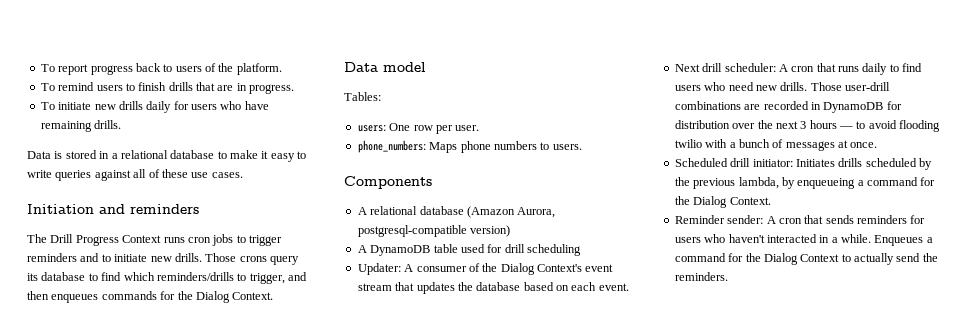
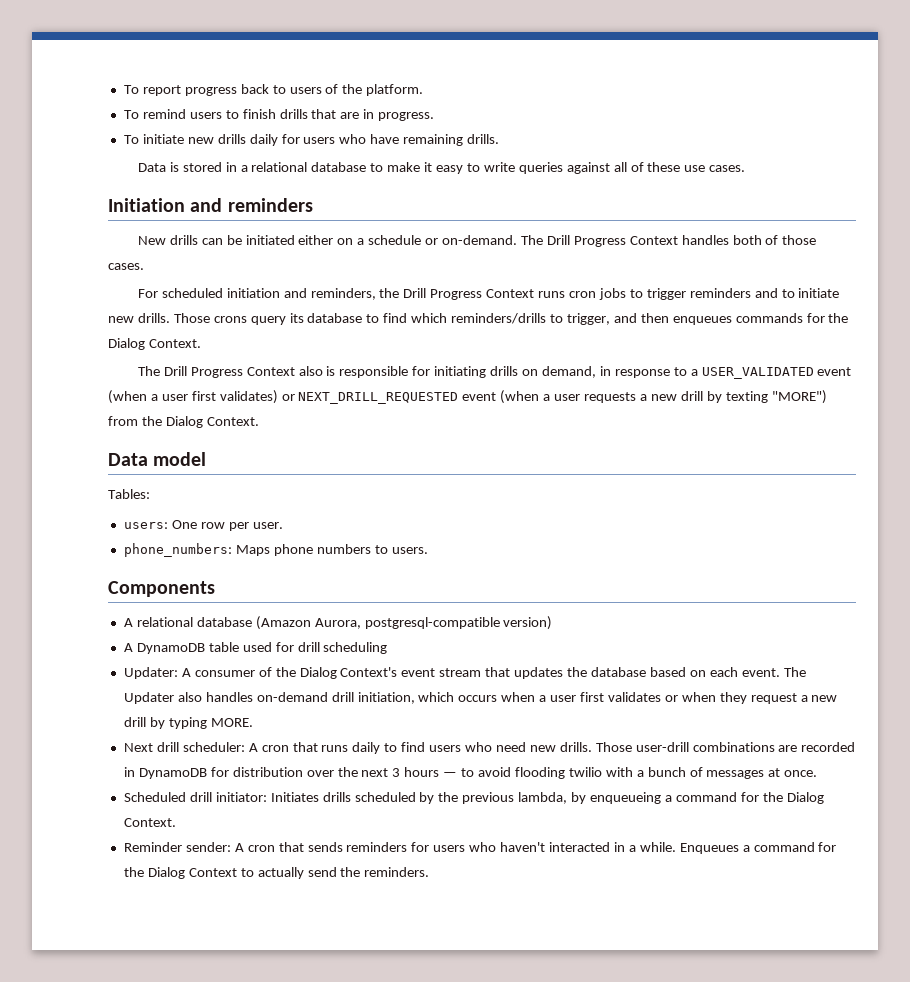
[27,234,47,243] The -> [137,235,817,247] [108,263,144,270] [137,288,400,300] New drills can be initiated either on a schedule or on-demand. The Drill Progress Context handles both of those cases. // For scheduled initiation and reminders, the
(274, 296) none -> [137,366,852,379] [108,390,827,404] [108,416,259,428] // The Drill Progress Context also is responsible for initiating drills on demand, in response to a USER_VALIDATED event (when a user first validates) or NEXT_DRILL_REQUESTED event (when a user requests a new drill by texting "MORE") from the Dialog Context.
(629, 287) none -> [783,667,806,677] [123,692,838,704] [123,717,253,729] The Updater also handles on-demand drill initiation, which occurs when a user first validates or when they request a new drill by typing MORE.

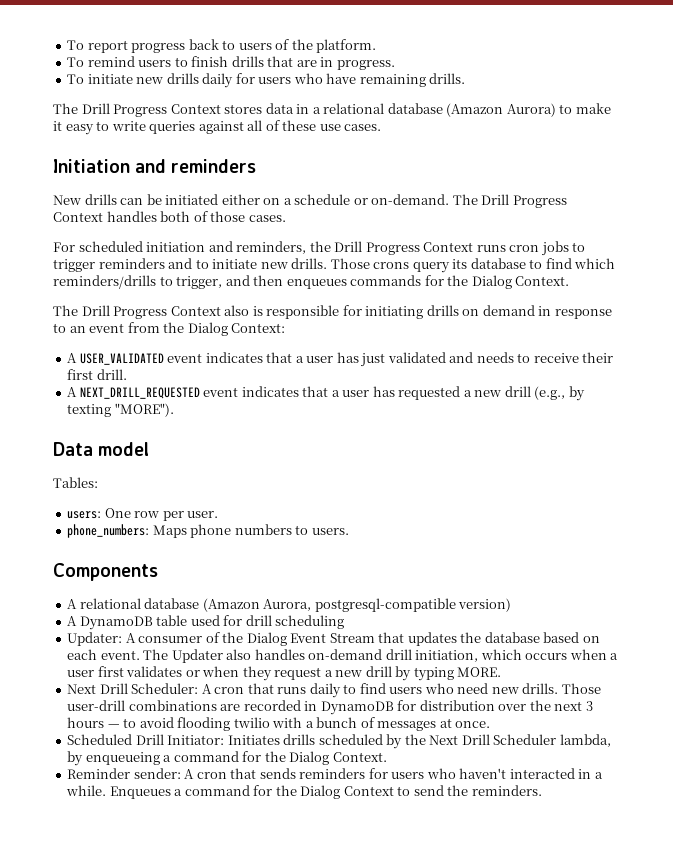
[137,162,222,172] Data is stored -> [53,103,294,117] The Drill Progress Context stores data
(367, 167) none -> [446,103,556,117] (Amazon Aurora)
[541,366,596,378] demand, -> [482,305,535,316] demand
[690,367,852,379] [108,390,703,404] a USER_VALIDATED event (when a user first validates) or NEXT_DRILL_REQUESTED event (when a user requests a new drill -> [69,322,286,336] [67,352,614,367] [67,369,127,380] [67,386,566,400] an event from the Dialog Context: // A USER_VALIDATED event indicates that a user has just validated and needs to receive their first drill. // A NEXT_DRILL_REQUESTED event indicates that a user has requested a new drill (e.g.,
[771,390,827,404] [108,416,259,428] "MORE") from the Dialog Context. -> [114,403,174,417] "MORE").
[340,667,482,677] Context's event stream -> [290,633,375,643] Event Stream
[156,742,245,752] drill scheduler: -> [99,683,199,694] Drill Scheduler:
[189,792,267,802] drill initiator: -> [135,734,225,745] Drill Initiator:
[462,792,515,804] previous -> [429,734,557,745] Next Drill Scheduler
[257,867,304,879] actually -> (411, 791) none

